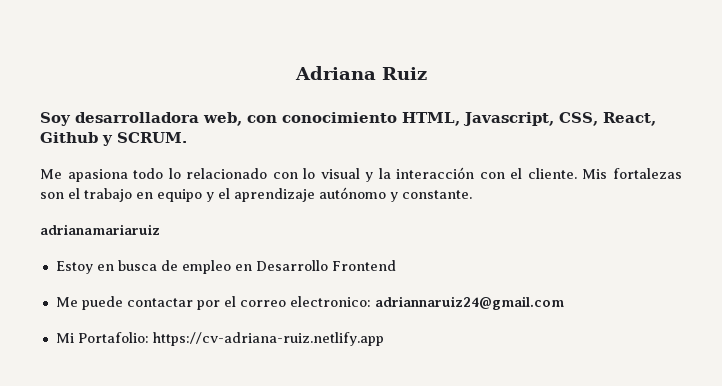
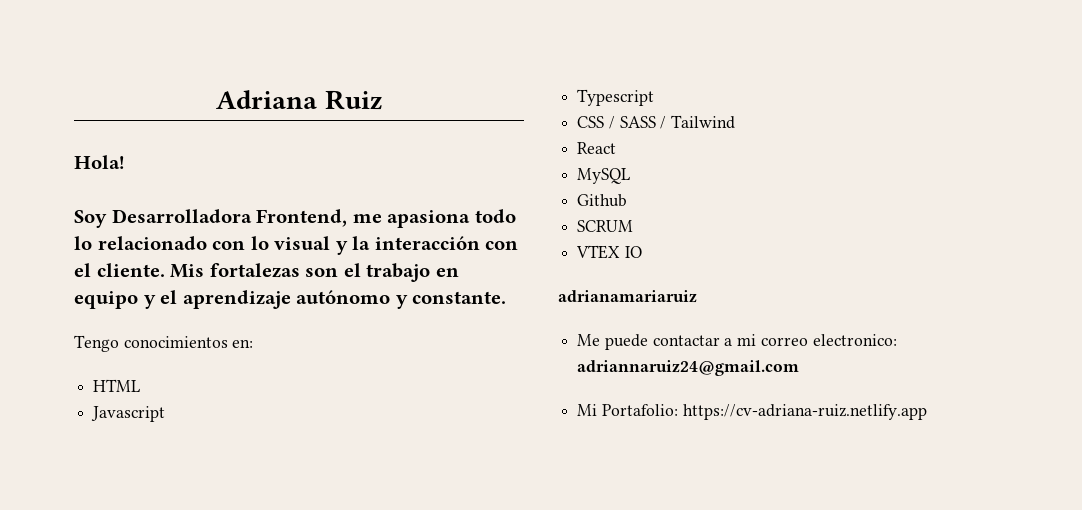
(427, 73) none -> [74,155,124,169] // Hola!
[75,112,656,126] [40,132,187,146] [40,169,62,179] desarrolladora web, con conocimiento HTML, Javascript, CSS, React, Github y SCRUM. // Me -> [111,209,382,227] Desarrolladora Frontend, me
[40,224,160,235] [55,260,396,274] adrianamariaruiz // Estoy en busca de empleo en Desarrollo Frontend -> [74,335,254,352] [93,379,141,392] [91,406,166,422] [577,89,655,106] [577,115,736,129] [577,142,617,154] [577,168,631,184] [577,194,628,207] [577,220,634,232] [576,245,642,259] [558,290,697,303] Tengo conocimientos en: // HTML // Javascript // Typescript // CSS / SASS / Tailwind // React // MySQL // Github // SCRUM // VTEX IO // adrianamariaruiz
[196,296,236,310] por el -> [724,334,757,346] a mi

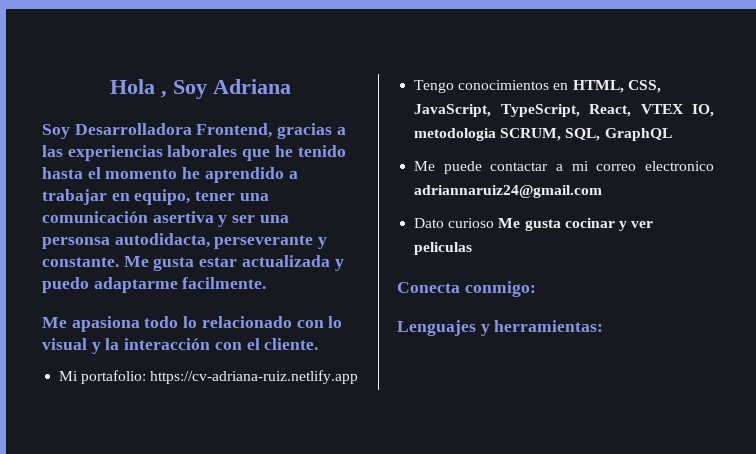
(216, 99) none -> [110,79,207,99] Hola , Soy
[324,90,382,110] [74,155,124,169] Ruiz // Hola! -> (291, 86) none
[352,214,382,223] me -> [277,123,346,139] [42,145,346,161] [42,167,298,183] [42,189,269,205] [42,211,289,227] [42,233,328,249] [42,255,344,271] [42,277,267,293] [42,317,67,328] gracias a las experiencias laborales que he tenido hasta el momento he aprendido a trabajar en equipo, tener una comunicación asertiva y ser una personsa autodidacta, perseverante y constante. Me gusta estar actualizada y puedo adaptarme facilmente. // Me
[170,263,459,282] [74,290,507,309] [74,335,254,352] [93,379,141,392] [91,406,166,422] [577,89,655,106] [577,115,736,129] [577,142,617,154] [577,168,631,184] [577,194,628,207] [577,220,634,232] [576,245,642,259] [558,290,697,303] Mis fortalezas son el trabajo en equipo y el aprendizaje autónomo y constante. // Tengo conocimientos en: // HTML // Javascript // Typescript // CSS / SASS / Tailwind // React // MySQL // Github // SCRUM // VTEX IO // adrianamariaruiz -> [59,370,359,384] [414,80,661,93] [414,104,714,117] [414,128,672,141] // Mi portafolio: https://cv-adriana-ruiz.netlify.app // Tengo conocimientos en HTML, CSS, JavaScript, TypeScript, React, VTEX IO, metodologia SCRUM, SQL, GraphQL
[812,334,897,346] electronico: -> [645,161,714,171] electronico
[577,404,927,420] Mi Portafolio: https://cv-adriana-ruiz.netlify.app -> [414,218,654,231] [414,242,473,255] [397,281,536,297] [397,320,604,336] Dato curioso Me gusta cocinar y ver peliculas // Conecta conmigo: // Lenguajes y herramientas:

